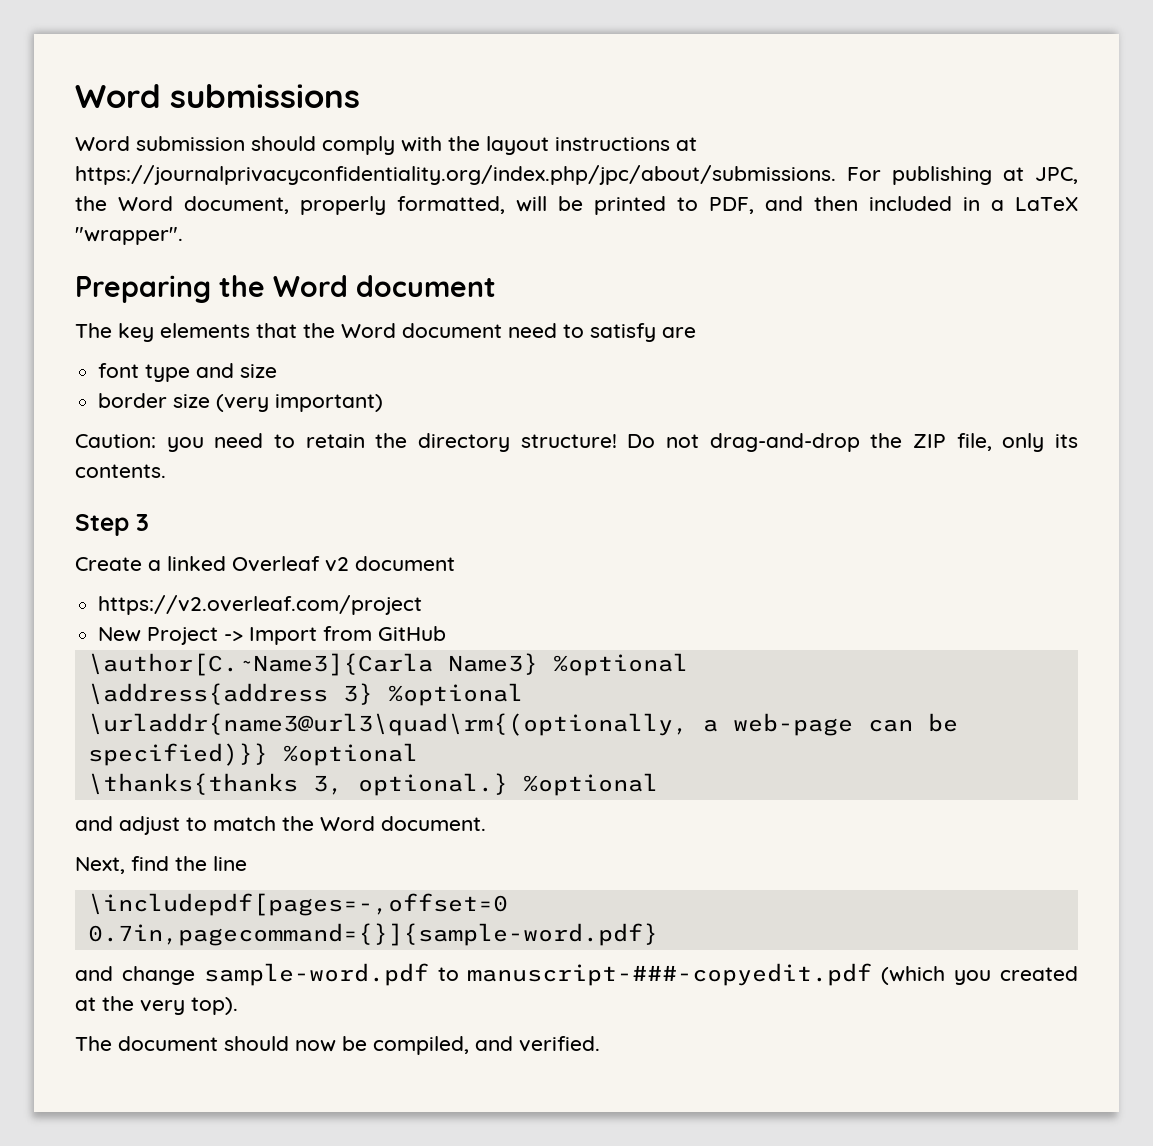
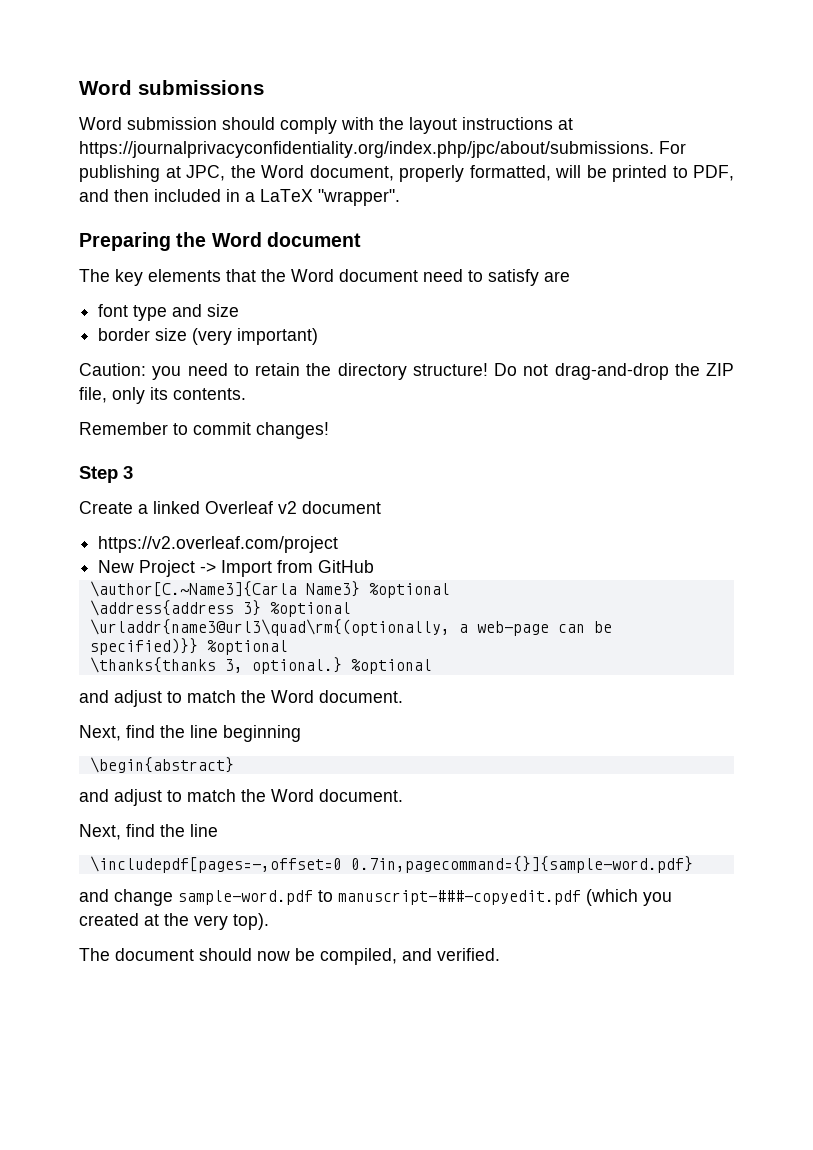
(166, 471) none -> [79,422,329,439] // Remember to commit changes!
(486, 823) none -> [79,725,301,742] [89,757,234,773] [79,789,403,806] // Next, find the line beginning // \begin{abstract} // and adjust to match the Word document.

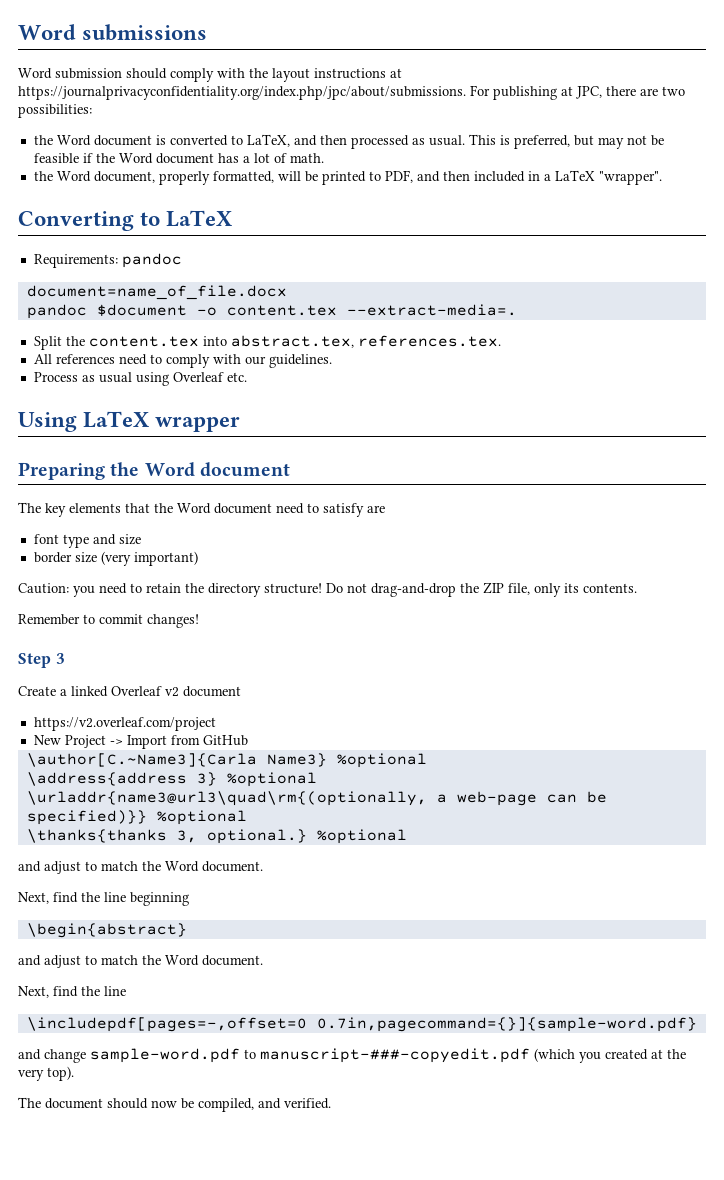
(225, 173) none -> [606,86,685,96] [18,104,92,118] [33,134,664,149] [33,153,324,164] there are two possibilities: // the Word document is converted to LaTeX, and then processed as usual. This is preferred, but may not be feasible if the Word document has a lot of math. //
(400, 197) none -> [18,210,234,231] [33,253,182,268] [26,285,287,300] [26,304,517,319] [33,335,501,350] [33,354,332,368] [33,372,247,386] [18,411,241,432] // Converting to LaTeX // Requirements: pandoc // document=name_of_file.docx // pandoc $document -o content.tex --extract-media=. // Split the content.tex into abstract.tex, references.tex. // All references need to comply with our guidelines. // Process as usual using Overleaf etc. // Using LaTeX wrapper

